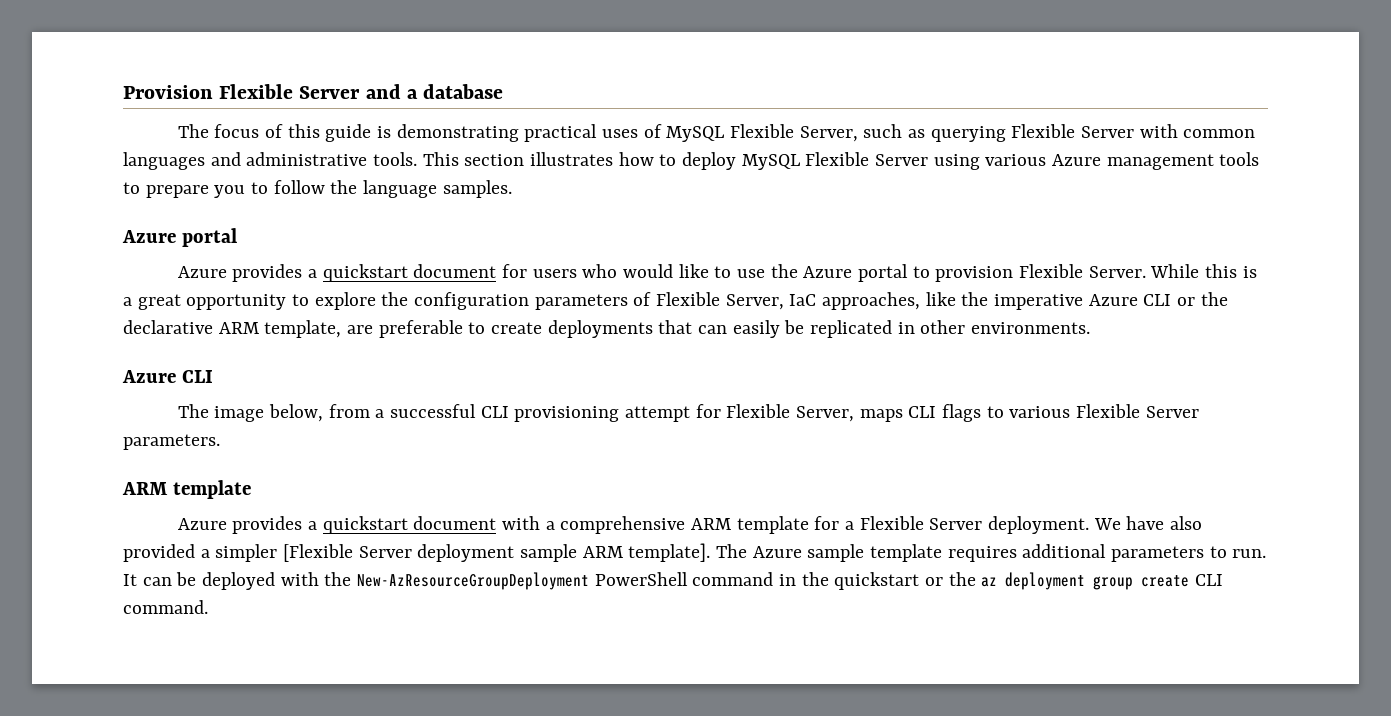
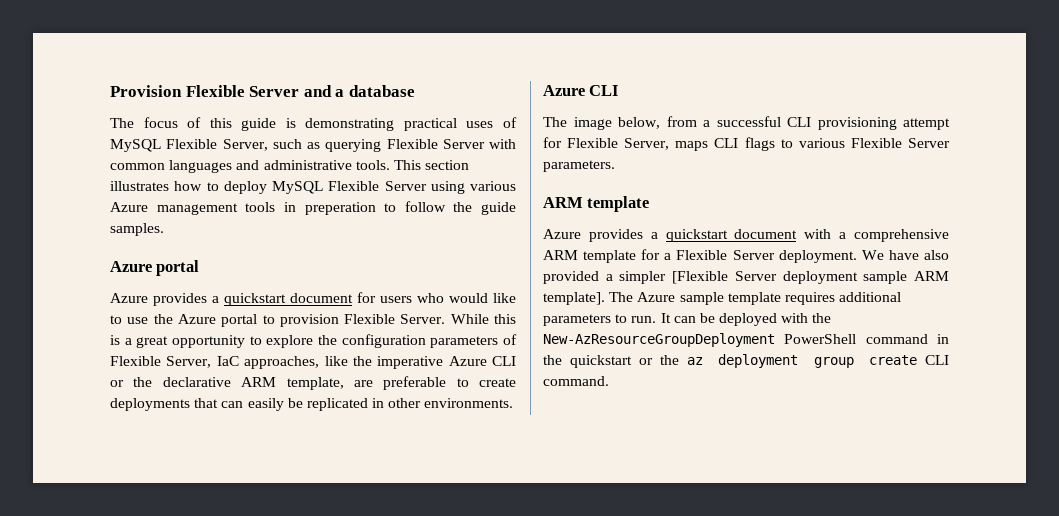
[123,182,246,198] to prepare you -> [283,202,376,215] in preperation
[363,180,438,198] language -> [481,202,516,215] guide

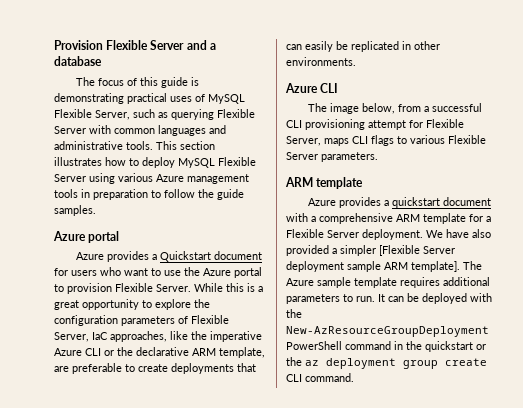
[304,202,376,215] preperation -> [93,189,148,200] preparation
[224,293,286,306] quickstart -> [159,251,211,262] Quickstart
[449,293,516,303] would like -> [124,268,148,276] want

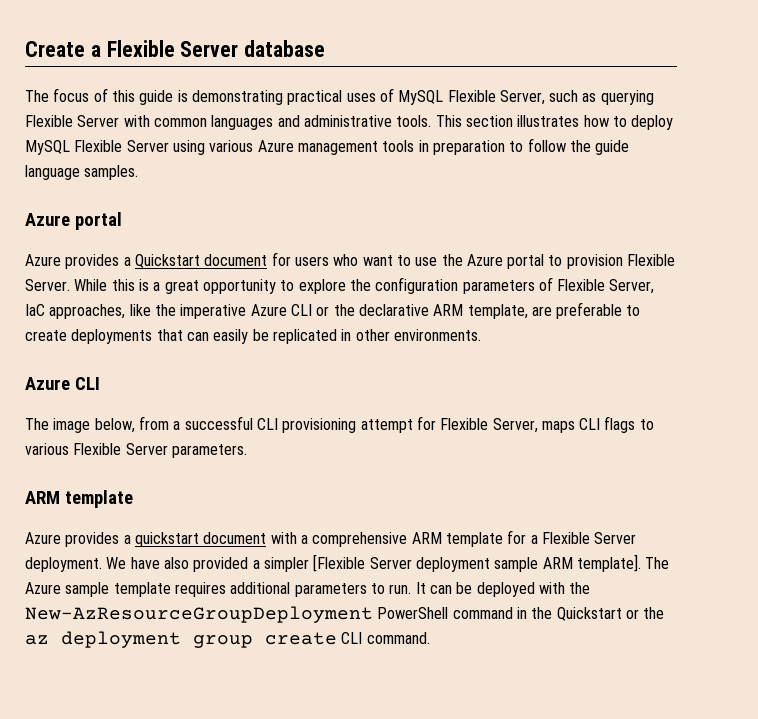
[54,40,216,50] Provision Flexible Server and a -> [25,40,239,57] Create a Flexible Server
(244, 194) none -> [25,165,80,180] language
[425,341,473,352] quickstart -> [556,607,622,621] Quickstart

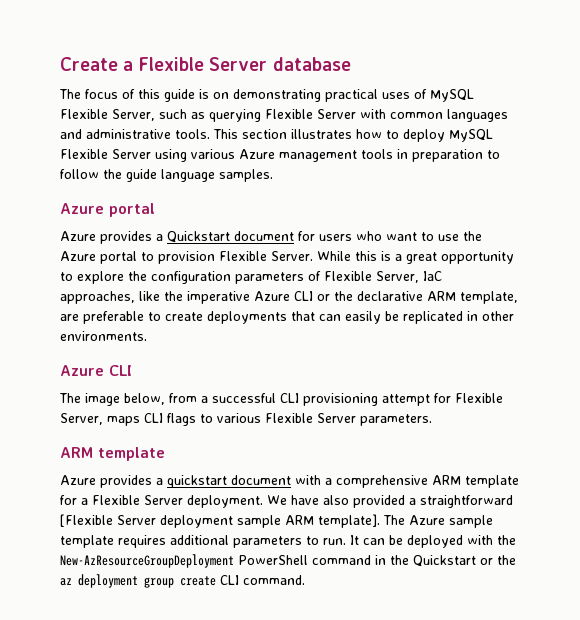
(188, 96) none -> [213,92,229,99] on
[263,557,309,572] simpler -> [420,495,513,508] straightforward

